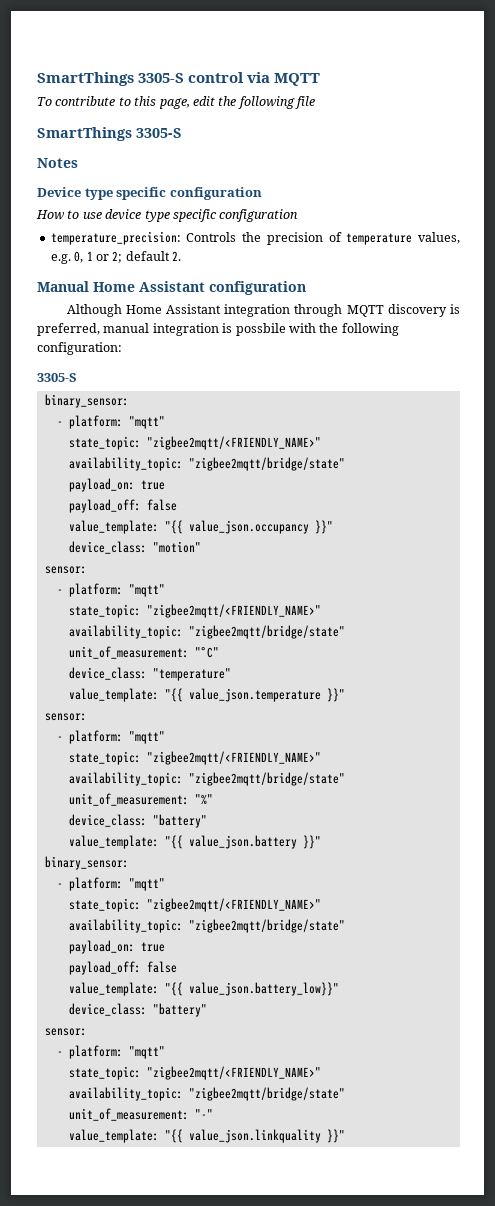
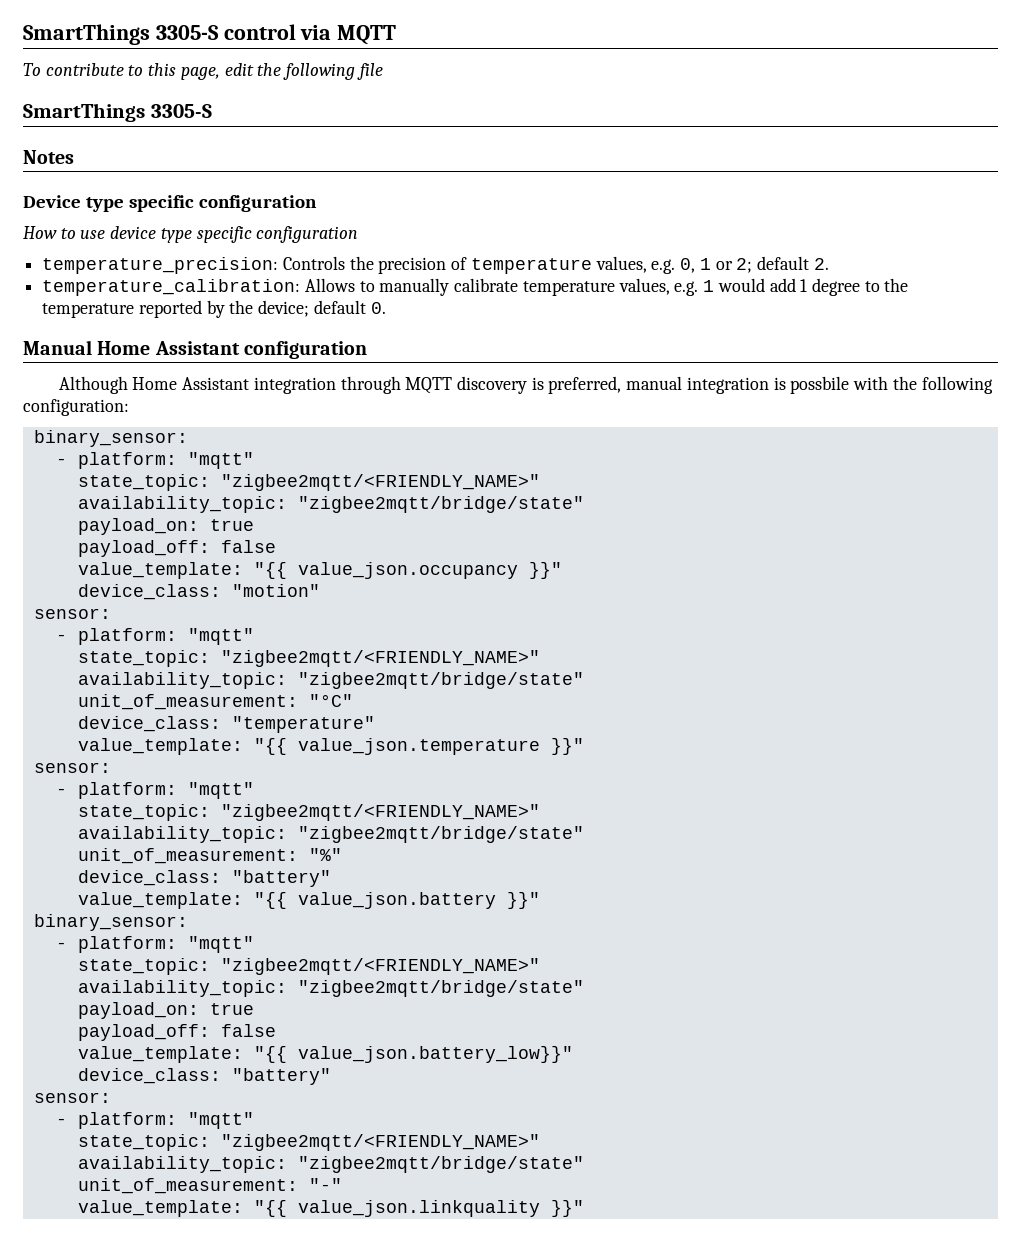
(181, 256) none -> [42,278,909,296] [42,300,386,318] // temperature_calibration: Allows to manually calibrate temperature values, e.g. 1 would add 1 degree to the temperature reported by the device; default 0.
[37,373,77,382] // 3305-S -> (129, 407) none

